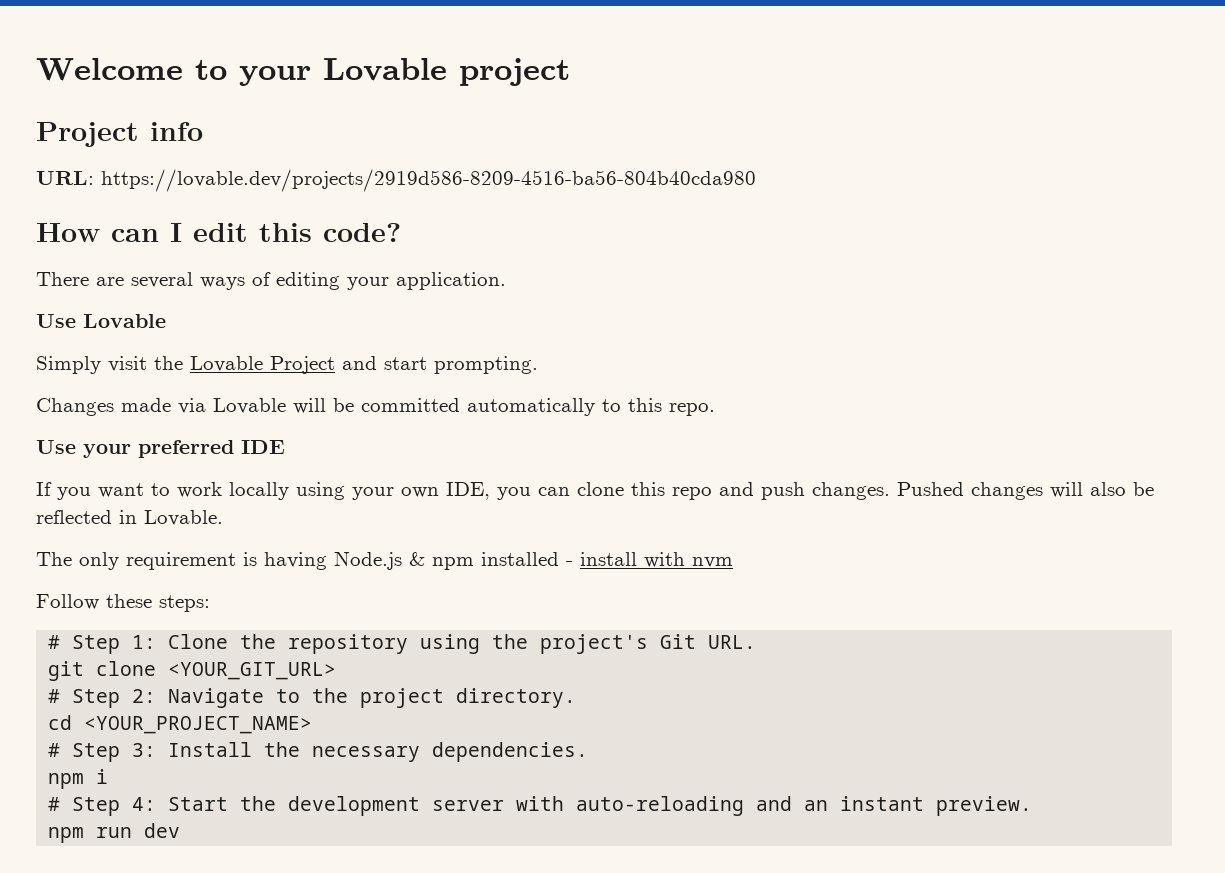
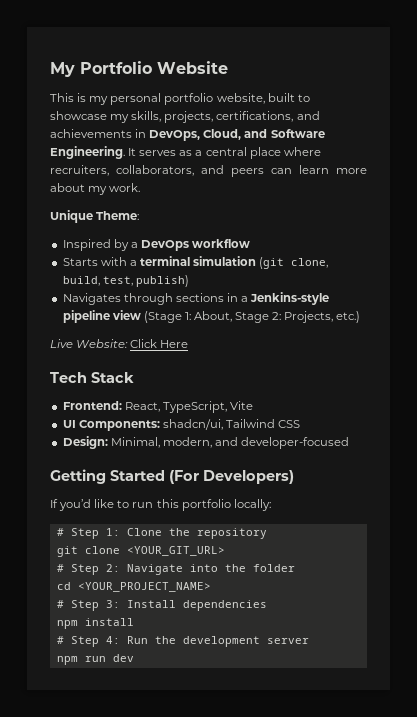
[36,58,570,86] [36,122,203,147] [36,169,756,192] [36,223,401,242] [36,272,506,290] [36,314,166,328] [36,356,538,374] [36,398,715,416] [36,440,285,458] [36,482,1154,500] [36,510,223,526] [36,551,733,570] [36,594,210,612] Welcome to your Lovable project // Project info // URL: https://lovable.dev/projects/2919d586-8209-4516-ba56-804b40cda980 // How can I edit this code? // There are several ways of editing your application. // Use Lovable // Simply visit the Lovable Project and start prompting. // Changes made via Lovable will be committed automatically to this repo. // Use your preferred IDE // If you want to work locally using your own IDE, you can clone this repo and push changes. Pushed changes will also be reflected in Lovable. // The only requirement is having Node.js & npm installed - install with nvm // Follow these steps: -> [50,61,228,77] [50,93,310,105] [50,111,320,123] [50,129,325,141] [50,146,321,159] [50,165,367,177] [50,183,141,195] [50,210,140,223] [62,239,251,251] [62,256,329,269] [62,275,189,287] [62,292,330,305] [62,310,361,323] [50,339,189,348] [50,372,134,383] [62,401,253,413] [62,419,301,431] [62,436,350,449] [50,469,294,484] [50,499,271,511] My Portfolio Website // This is my personal portfolio website, built to showcase my skills, projects, certifications, and achievements in DevOps, Cloud, and Software Engineering. It serves as a central place where recruiters, collaborators, and peers can learn more about my work. // Unique Theme: // Inspired by a DevOps workflow // Starts with a terminal simulation (git clone, build, test, publish) // Navigates through sections in a Jenkins-style pipeline view (Stage 1: About, Stage 2: Projects, etc.) // Live Website: Click Here // Tech Stack // Frontend: React, TypeScript, Vite // UI Components: shadcn/ui, Tailwind CSS // Design: Minimal, modern, and developer-focused // Getting Started (For Developers) // If you’d like to run this portfolio locally:
[420,634,757,654] using the project's Git URL. -> (267, 533) none
[276,688,577,708] to the project directory. -> [189,564,295,572] into the folder
[264,742,589,762] [48,769,109,789] the necessary dependencies. // npm i -> [182,600,267,611] [56,618,134,629] dependencies // npm install
[168,797,229,811] Start -> [126,636,148,644] Run
[516,796,1033,816] with auto-reloading and an instant preview. -> (309, 641) none

